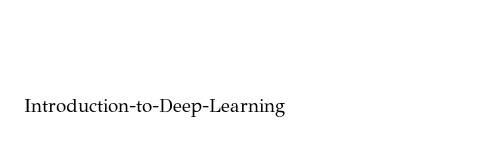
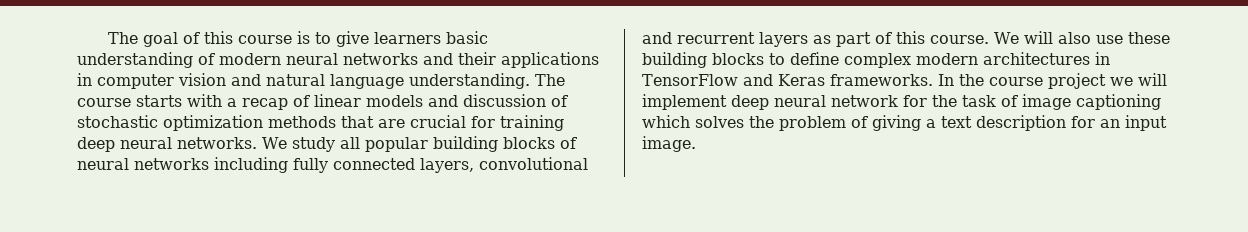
[24,98,285,117] Introduction-to-Deep-Learning -> [107,31,488,47] [77,52,599,68] [77,73,565,89] [77,94,568,110] [77,115,564,131] [77,136,577,152] [77,157,588,173] [642,31,1170,47] [642,52,1110,68] [642,73,1167,89] [642,94,1161,110] [642,115,1167,131] [642,136,696,152] The goal of this course is to give learners basic understanding of modern neural networks and their applications in computer vision and natural language understanding. The course starts with a recap of linear models and discussion of stochastic optimization methods that are crucial for training deep neural networks. We study all popular building blocks of neural networks including fully connected layers, convolutional and recurrent layers as part of this course. We will also use these building blocks to define complex modern architectures in TensorFlow and Keras frameworks. In the course project we will implement deep neural network for the task of image captioning which solves the problem of giving a text description for an input image.

